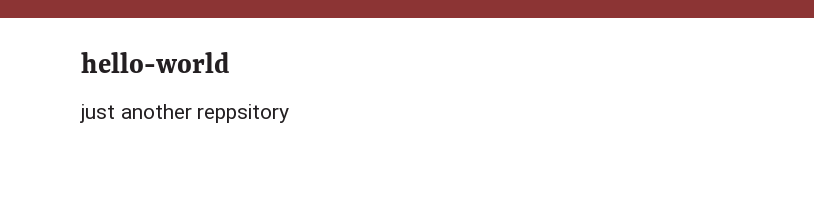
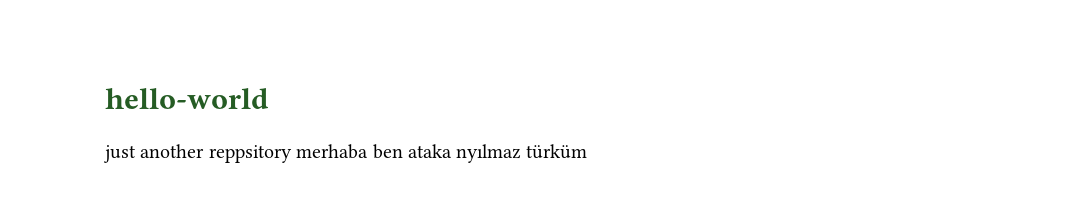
(290, 113) none -> [296,144,587,163] merhaba ben ataka nyılmaz türküm

